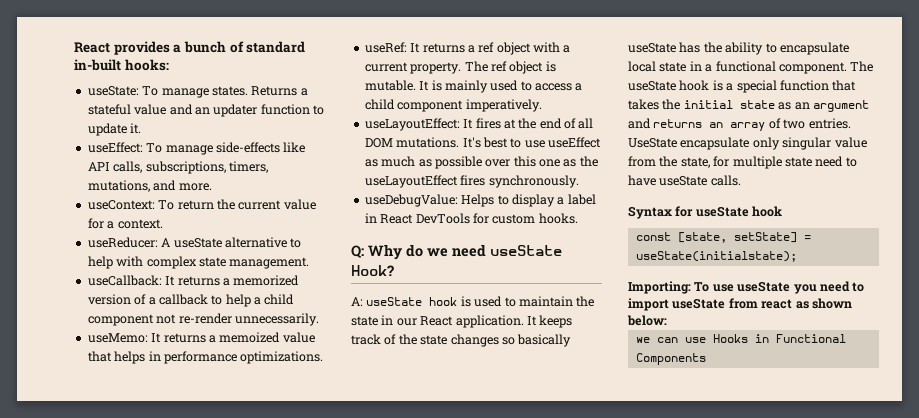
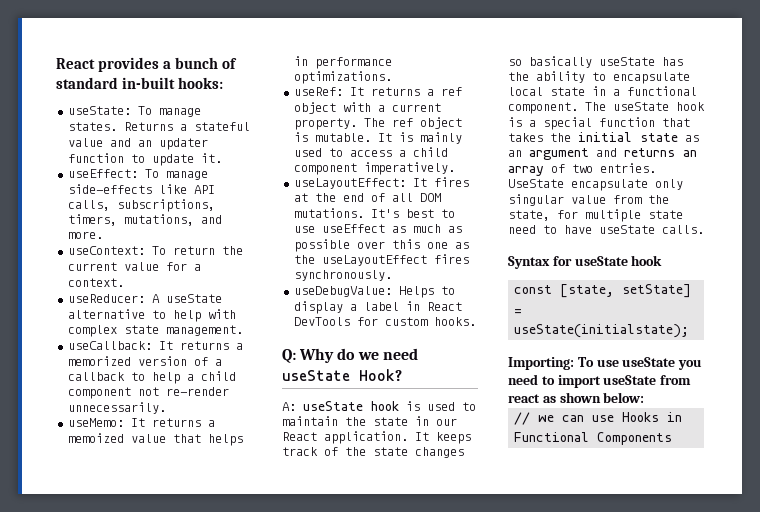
(667, 320) none -> [514,412,531,425] //

